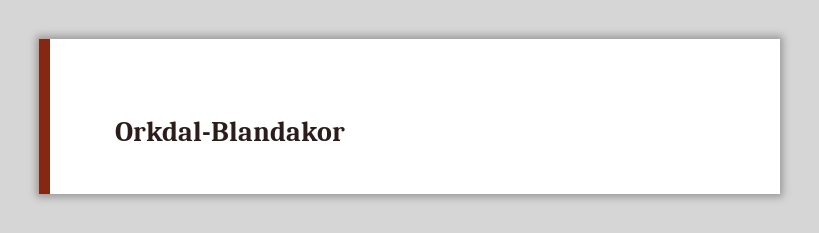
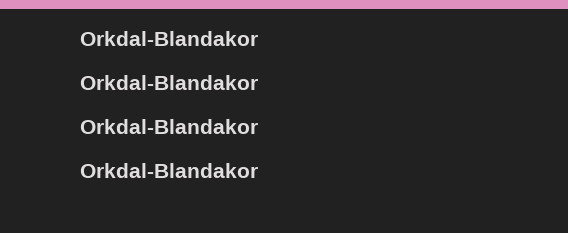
[115,121,345,141] Orkdal-Blandakor -> [80,31,258,46] [80,75,258,90] [80,119,258,134] [80,163,258,178] Orkdal-Blandakor // Orkdal-Blandakor // Orkdal-Blandakor // Orkdal-Blandakor

